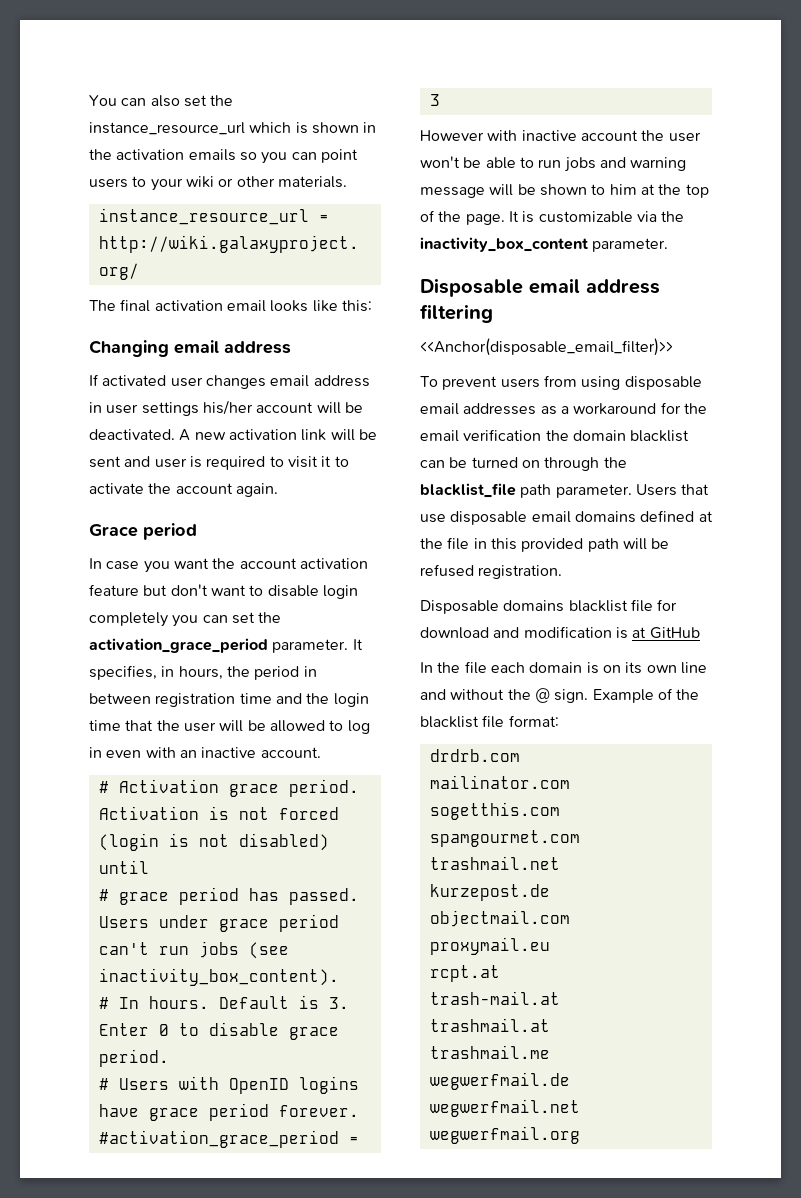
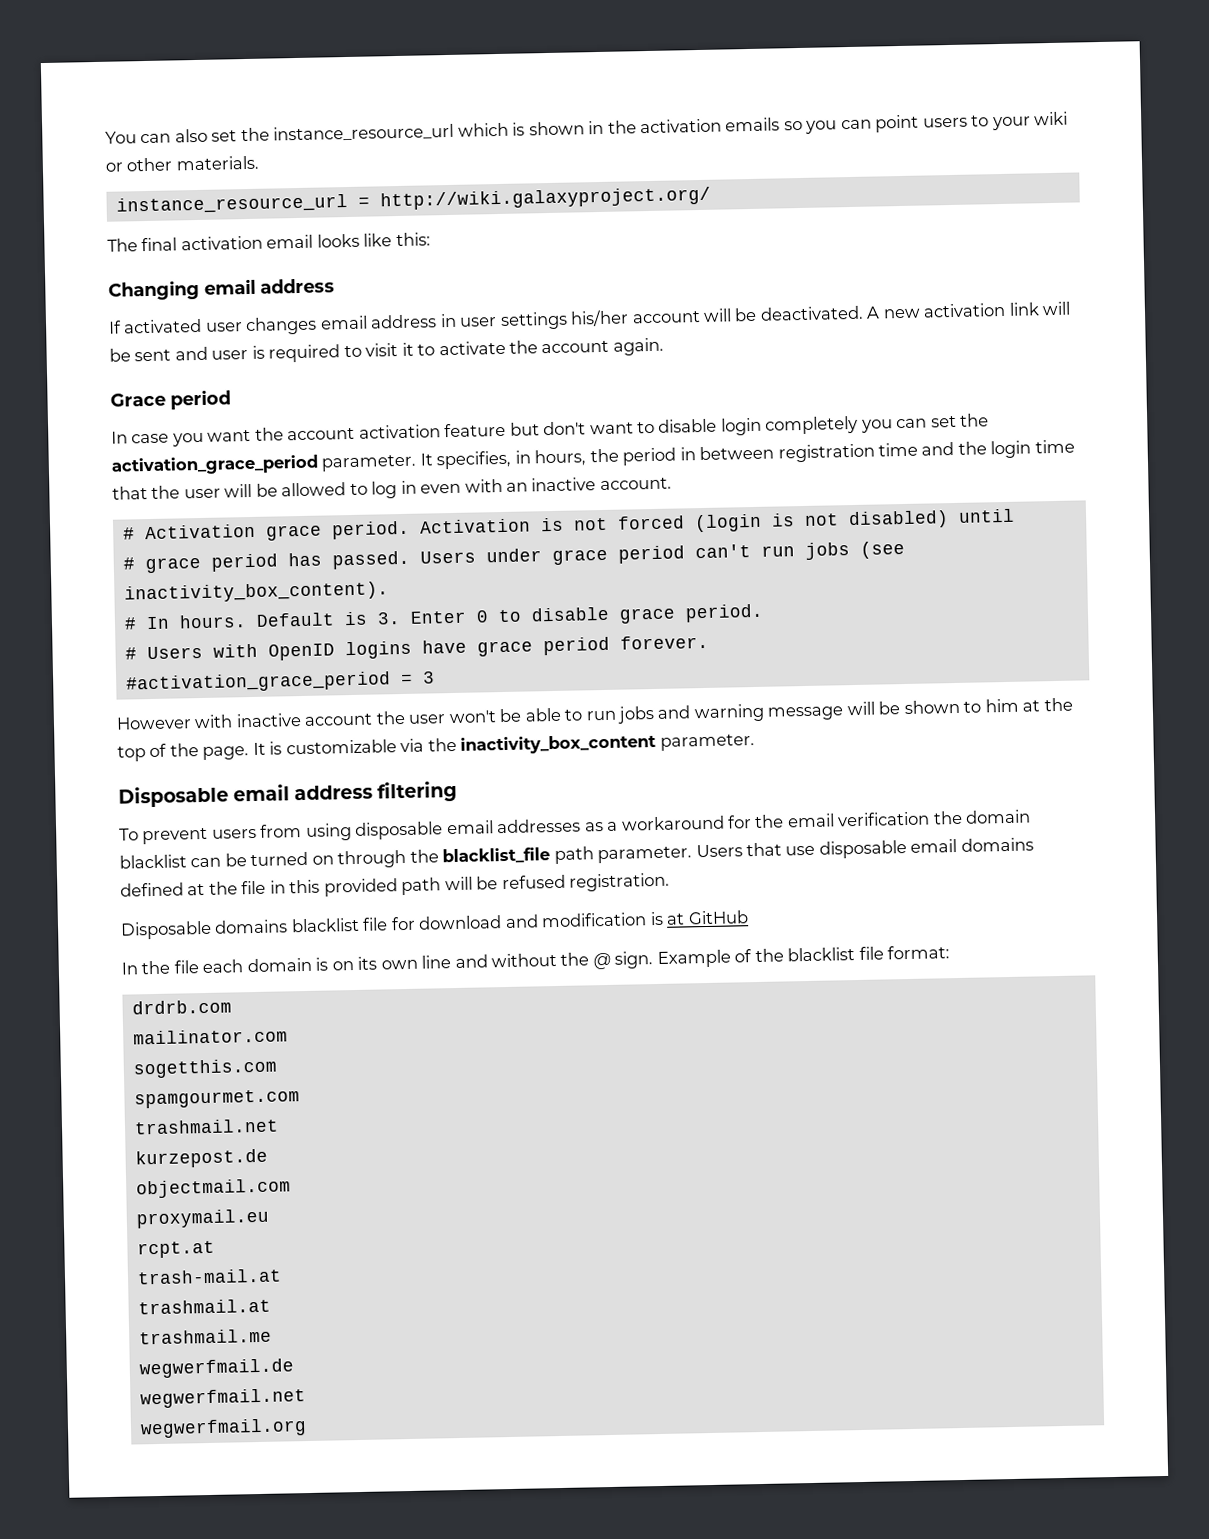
[420,338,673,356] // <<Anchor(disposable_email_filter)>> -> (458, 791) none

